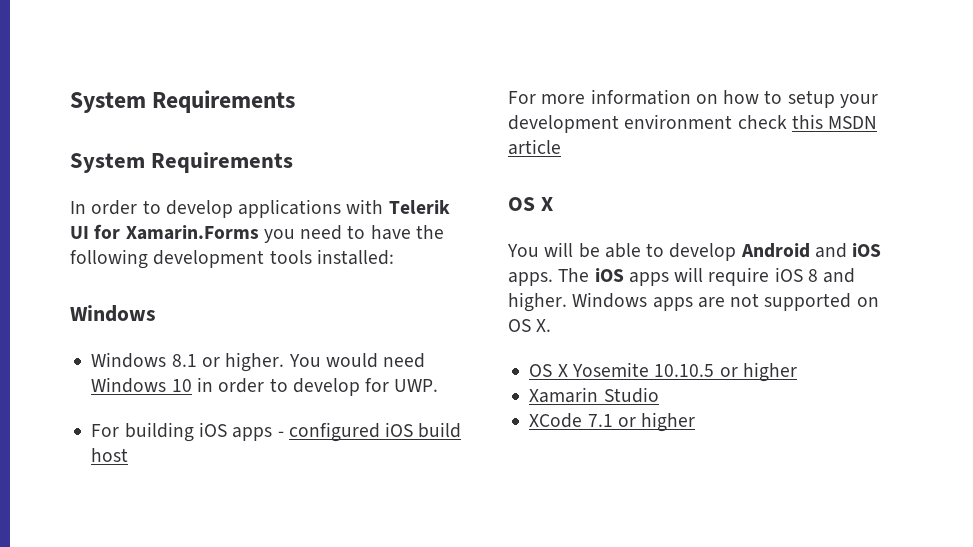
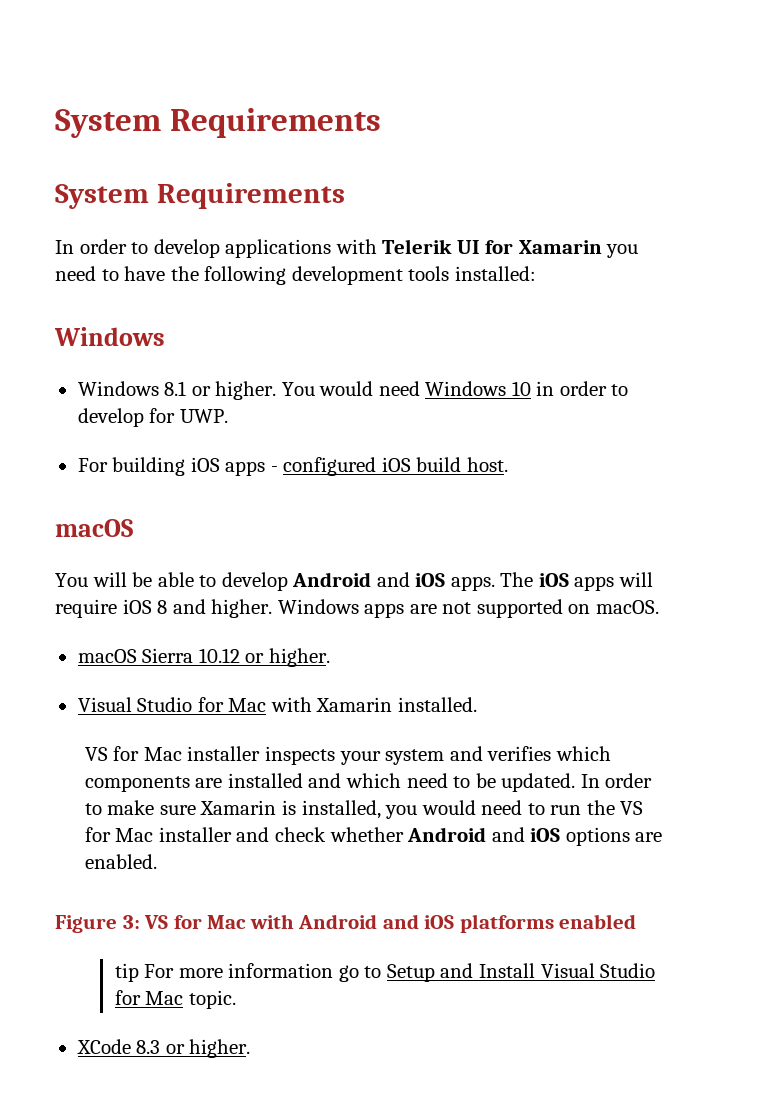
[125,225,259,240] Xamarin.Forms -> [518,240,602,254] Xamarin
[91,448,129,462] [508,89,878,108] [508,114,878,133] [508,139,561,155] [508,197,553,211] host // For more information on how to setup your development environment check this MSDN article // OS X -> [466,457,508,472] [55,519,133,537] host. // macOS
[508,319,552,332] [529,362,797,382] [529,387,659,403] [529,412,696,432] OS X. // OS X Yosemite 10.10.5 or higher // Xamarin Studio // XCode 7.1 or higher -> [595,600,659,614] [77,648,330,667] [77,697,477,712] [84,746,611,765] [84,773,653,792] [84,800,644,819] [84,827,663,846] [84,854,157,869] [55,914,637,933] [114,963,656,982] [114,990,236,1009] [76,1039,251,1058] macOS. // macOS Sierra 10.12 or higher. // Visual Studio for Mac with Xamarin installed. // VS for Mac installer inspects your system and verifies which components are installed and which need to be updated. In order to make sure Xamarin is installed, you would need to run the VS for Mac installer and check whether Android and iOS options are enabled. // Figure 3: VS for Mac with Android and iOS platforms enabled // tip For more information go to Setup and Install Visual Studio for Mac topic. // XCode 8.3 or higher.

